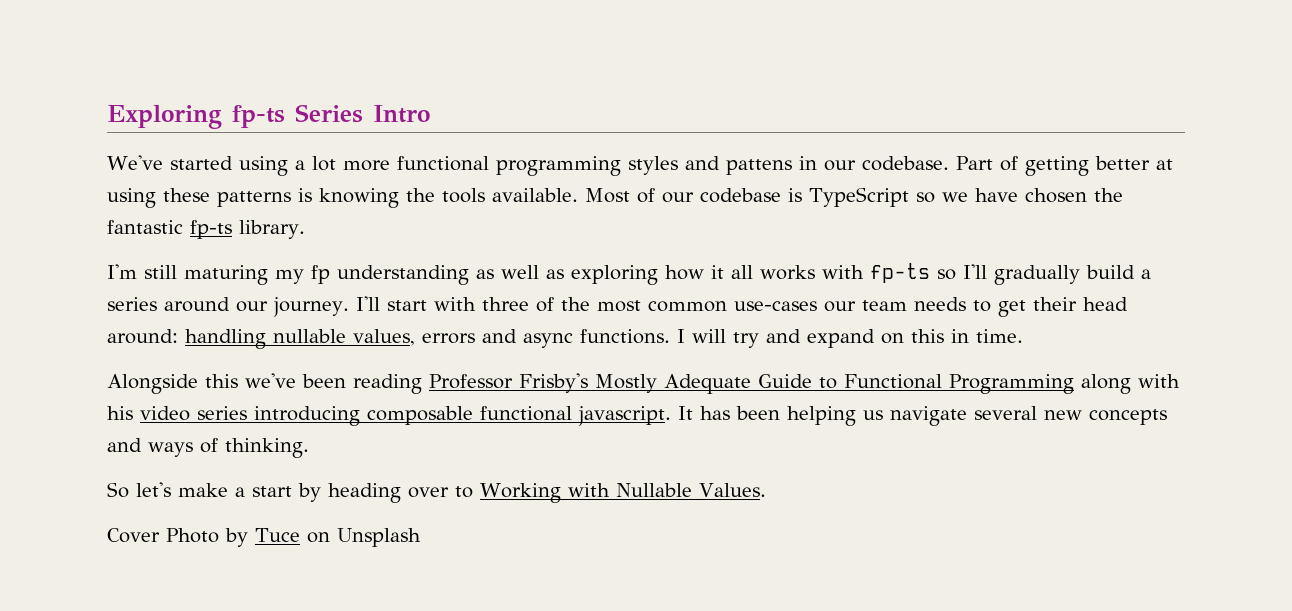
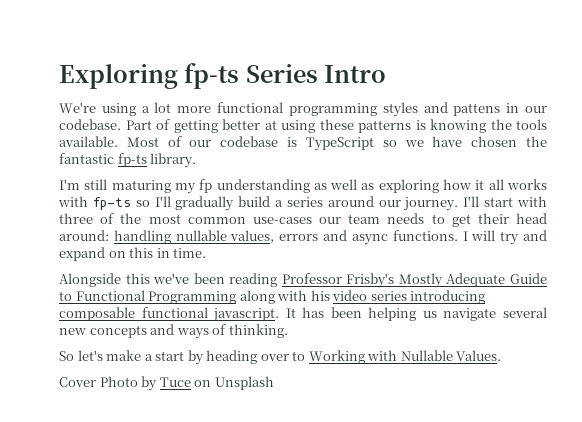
[107,155,233,170] We've started -> [59,102,96,113] We're

